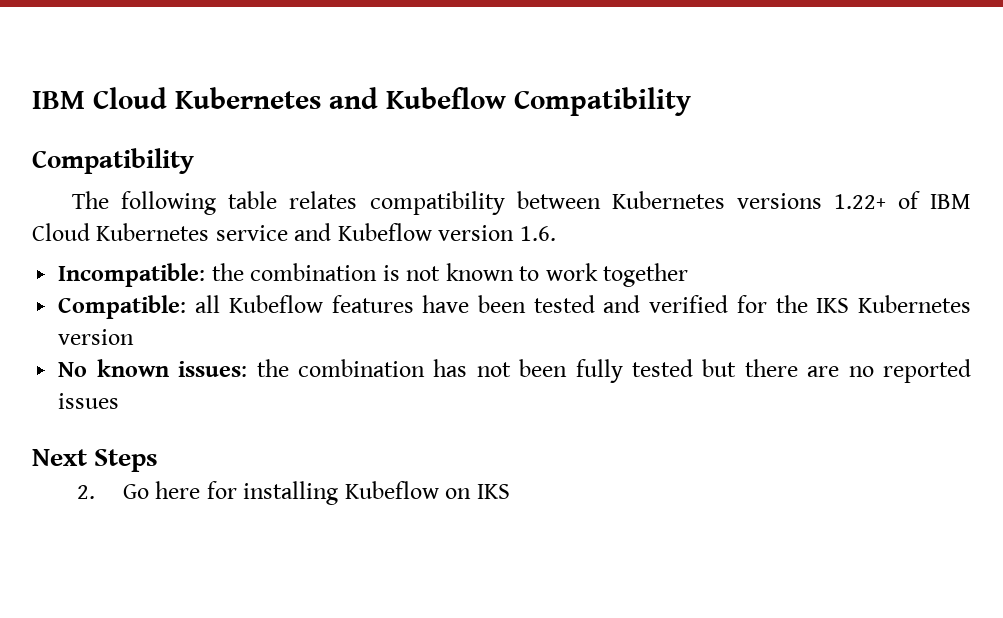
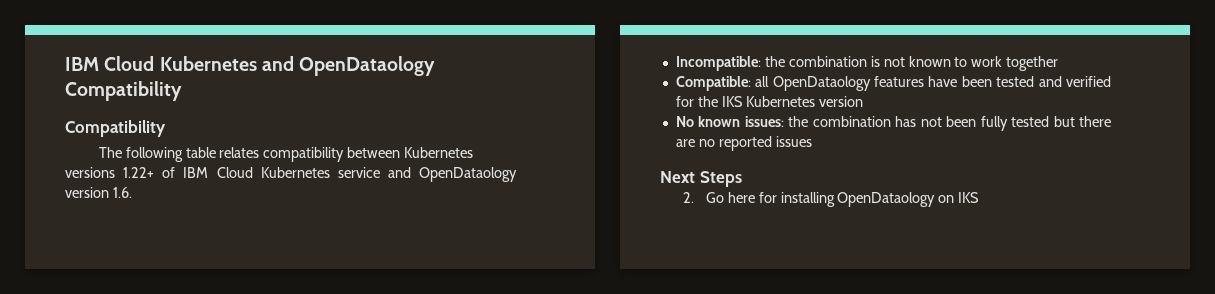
[386,87,506,109] Kubeflow -> [299,56,436,76] OpenDataology
[337,223,432,241] Kubeflow -> [419,167,517,182] OpenDataology
[228,295,323,313] Kubeflow -> [772,76,871,91] OpenDataology
[344,481,439,499] Kubeflow -> [837,192,936,207] OpenDataology

